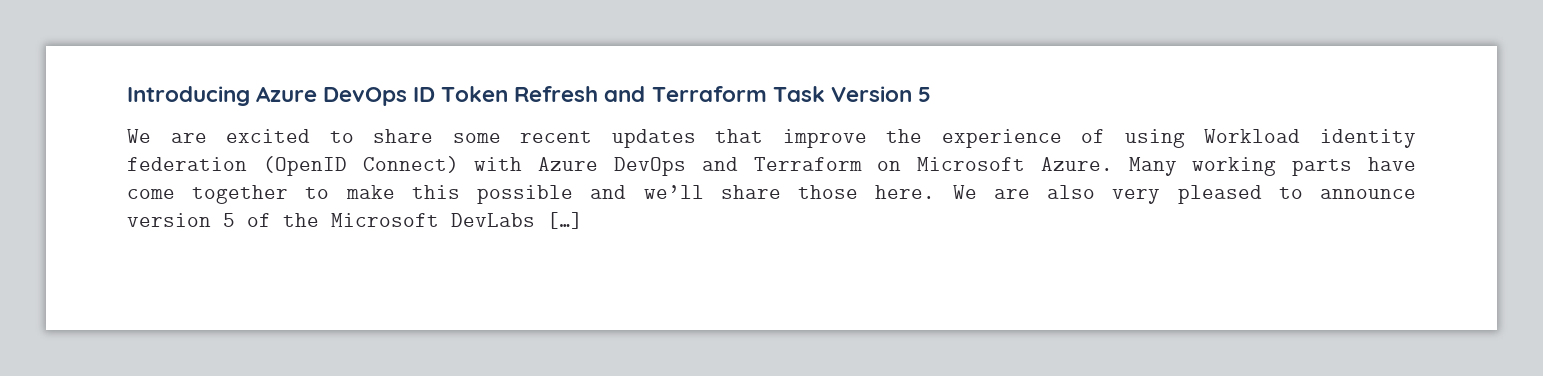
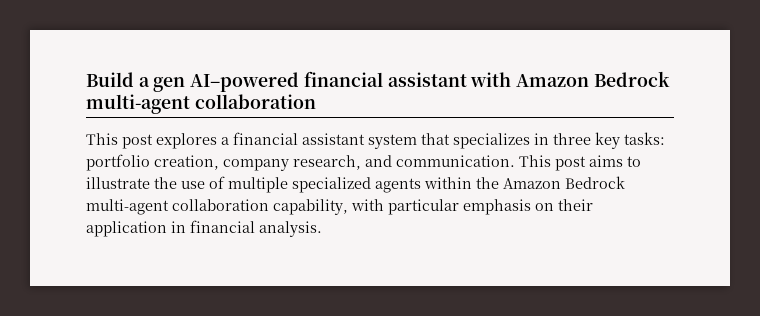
[127,86,931,106] [127,129,1416,148] [127,156,1416,176] [127,185,1417,204] [127,212,583,229] Introducing Azure DevOps ID Token Refresh and Terraform Task Version 5 // We are excited to share some recent updates that improve the experience of using Workload identity federation (OpenID Connect) with Azure DevOps and Terraform on Microsoft Azure. Many working parts have come together to make this possible and we’ll share those here. We are also very pleased to announce version 5 of the Microsoft DevLabs […] -> [86,71,670,92] [86,94,316,114] [86,132,665,149] [86,154,641,171] [86,176,625,193] [86,199,593,215] [86,220,322,237] Build a gen AI–powered financial assistant with Amazon Bedrock multi-agent collaboration // This post explores a financial assistant system that specializes in three key tasks: portfolio creation, company research, and communication. This post aims to illustrate the use of multiple specialized agents within the Amazon Bedrock multi-agent collaboration capability, with particular emphasis on their application in financial analysis.

